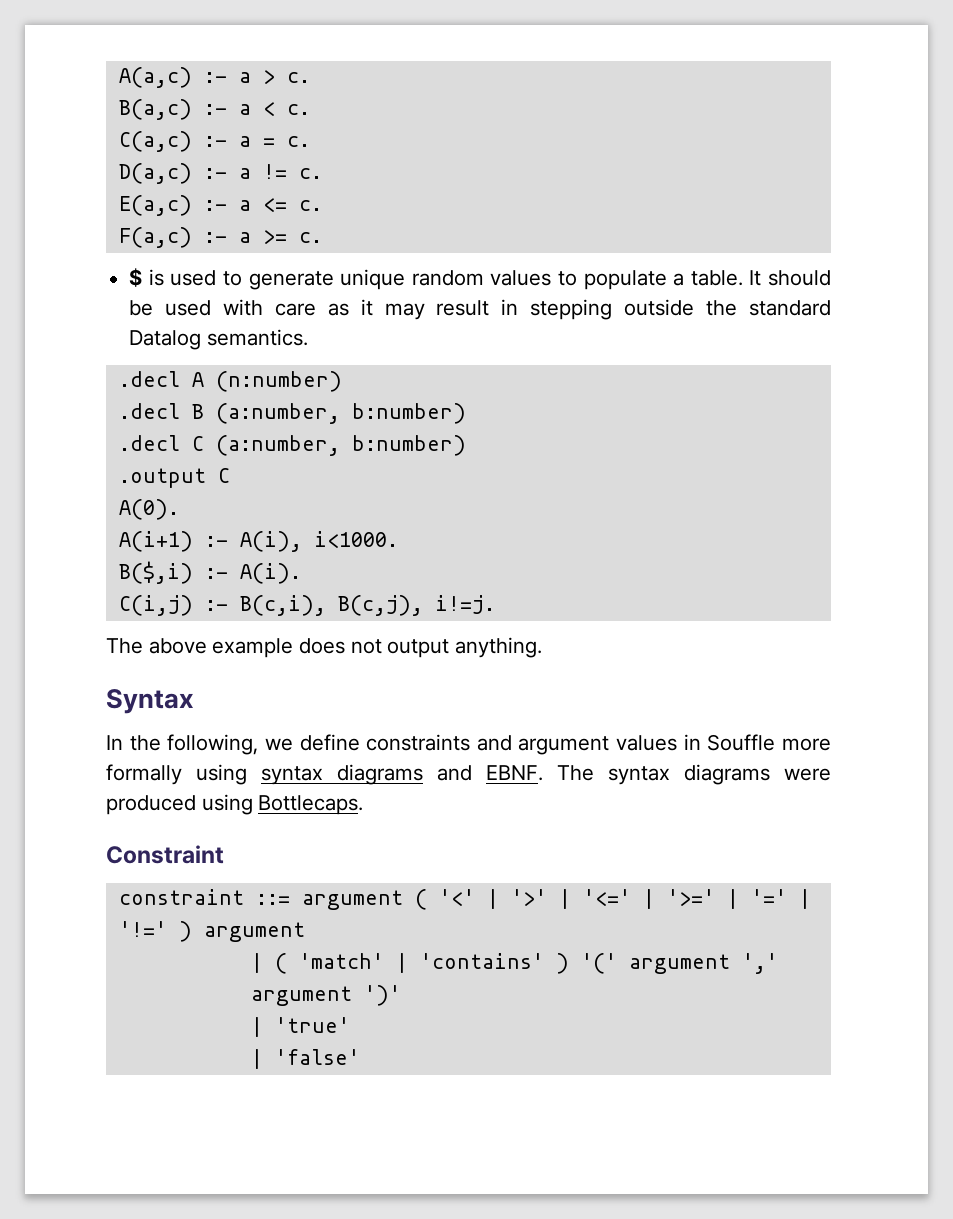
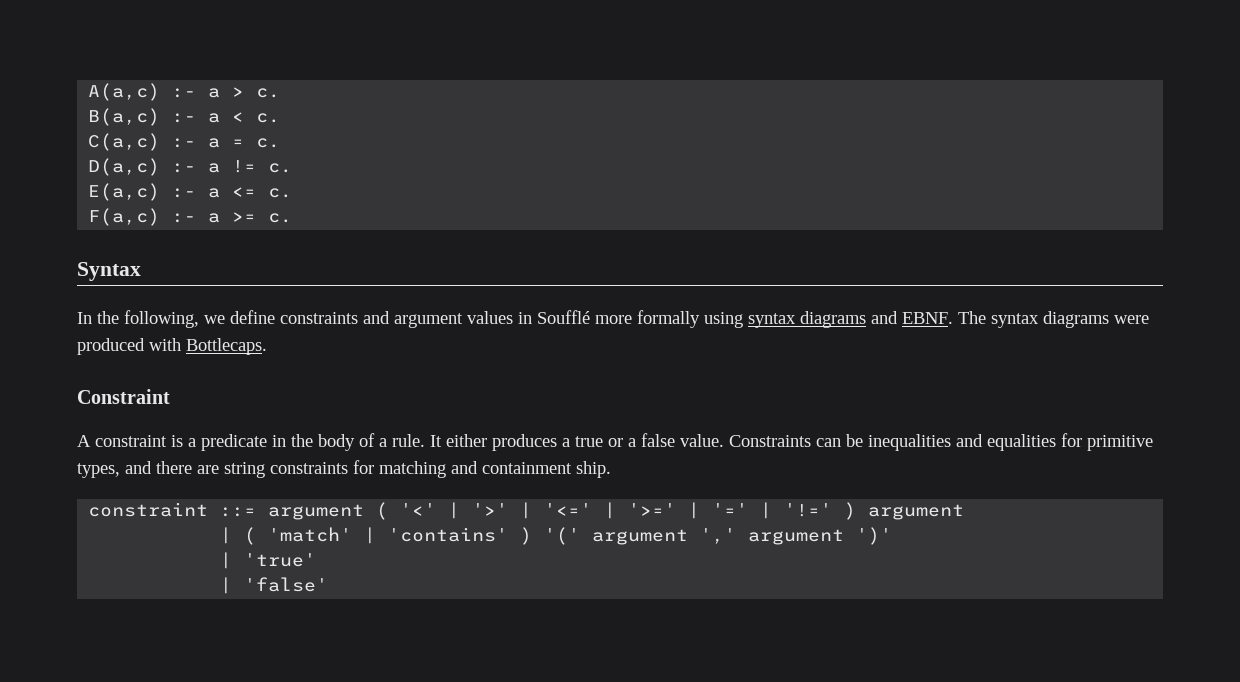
[129,268,831,290] [129,299,831,320] [129,329,308,350] [118,371,342,392] [118,403,466,424] [118,435,466,456] [118,468,230,488] [118,499,179,520] [118,531,398,552] [118,561,301,584] [118,595,495,616] [106,637,543,658] // $ is used to generate unique random values to populate a table. It should be used with care as it may result in stepping outside the standard Datalog semantics. // .decl A (n:number) // .decl B (a:number, b:number) // .decl C (a:number, b:number) // .output C // A(0). // A(i+1) :- A(i), i<1000. // B($,i) :- A(i). // C(i,j) :- B(c,i), B(c,j), i!=j. // The above example does not output anything. -> (293, 218) none
[707,734,776,751] Souffle -> [537,310,590,324] Soufflé
[201,794,253,815] using -> [149,338,181,351] with
(224, 854) none -> [77,433,1153,451] [77,460,611,478] // A constraint is a predicate in the body of a rule. It either produces a true or a false value. Constraints can be inequalities and equalities for primitive types, and there are string constraints for matching and containment ship.

